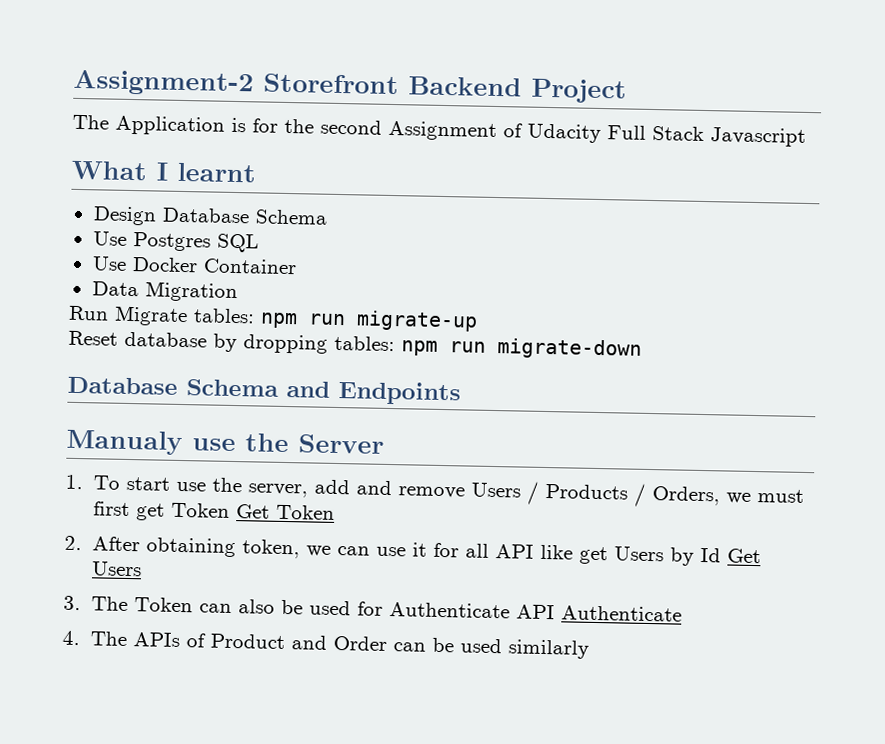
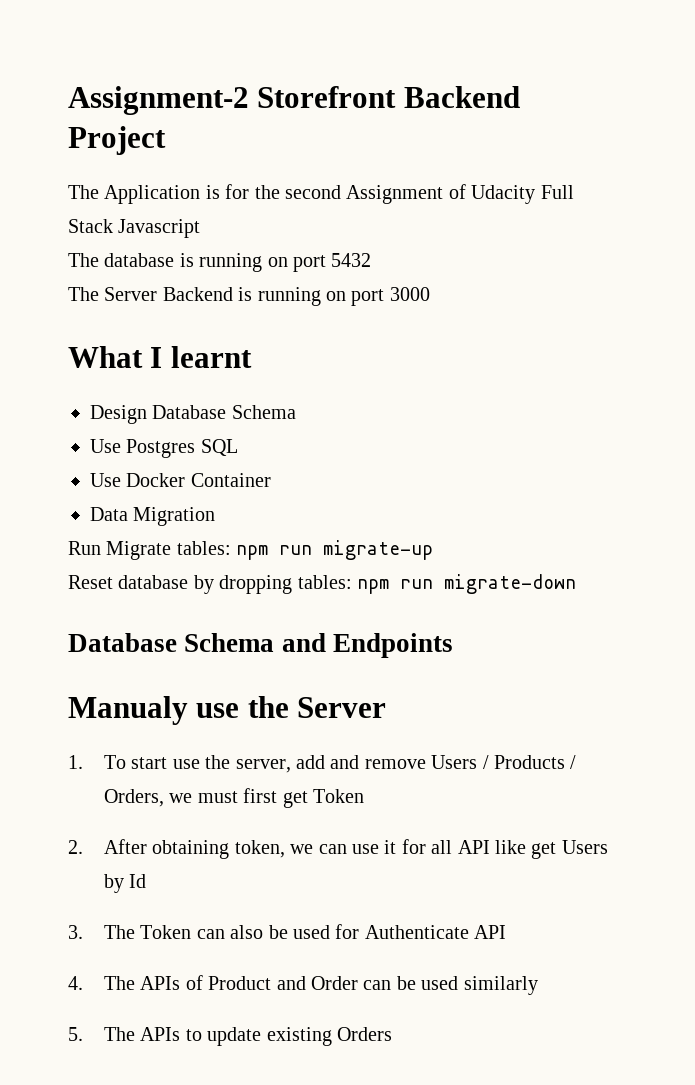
(806, 137) none -> [68,253,372,272] [68,287,430,306] // The database is running on port 5432 // The Server Backend is running on port 3000
[235,504,335,520] Get Token -> (365, 796) none
[726,548,761,564] [91,561,142,577] Get Users -> (147, 881) none
[560,605,682,622] Authenticate -> (507, 932) none
(589, 649) none -> [68,1027,393,1046] // 5. The APIs to update existing Orders

